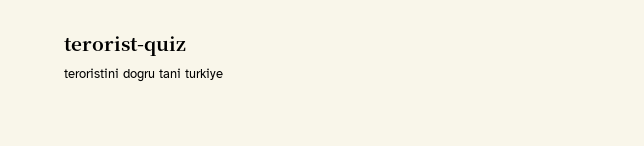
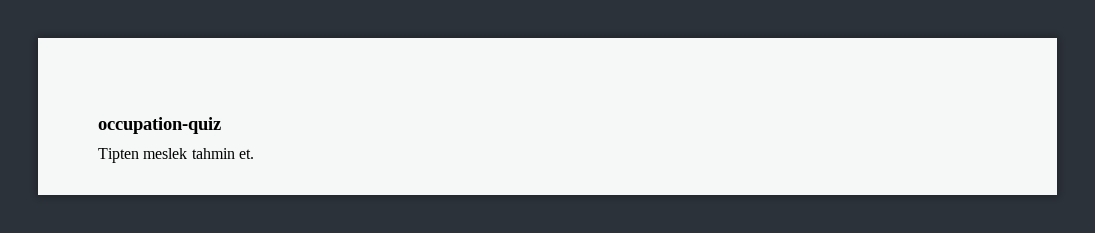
[64,36,186,56] [64,68,223,82] terorist-quiz // teroristini dogru tani turkiye -> [98,117,221,134] [98,148,254,163] occupation-quiz // Tipten meslek tahmin et.

